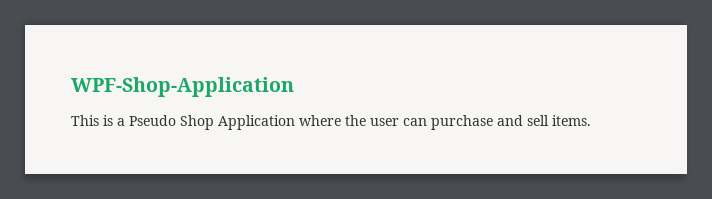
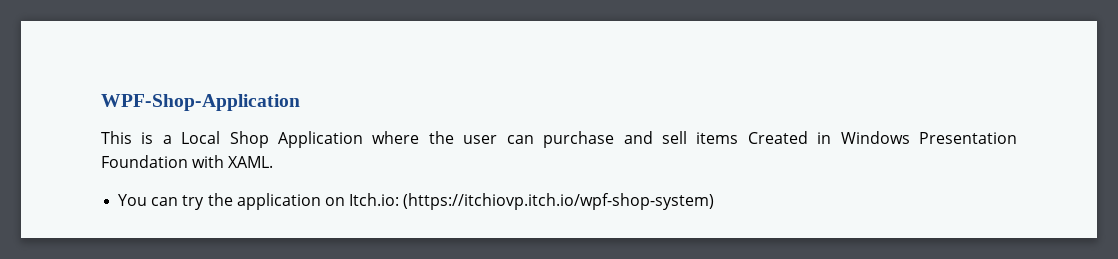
[129,115,176,126] Pseudo -> [181,131,221,144] Local
[552,115,591,126] items. -> [696,131,1017,144] [101,155,274,168] [118,193,715,210] items Created in Windows Presentation Foundation with XAML. // You can try the application on Itch.io: (https://itchiovp.itch.io/wpf-shop-system)

